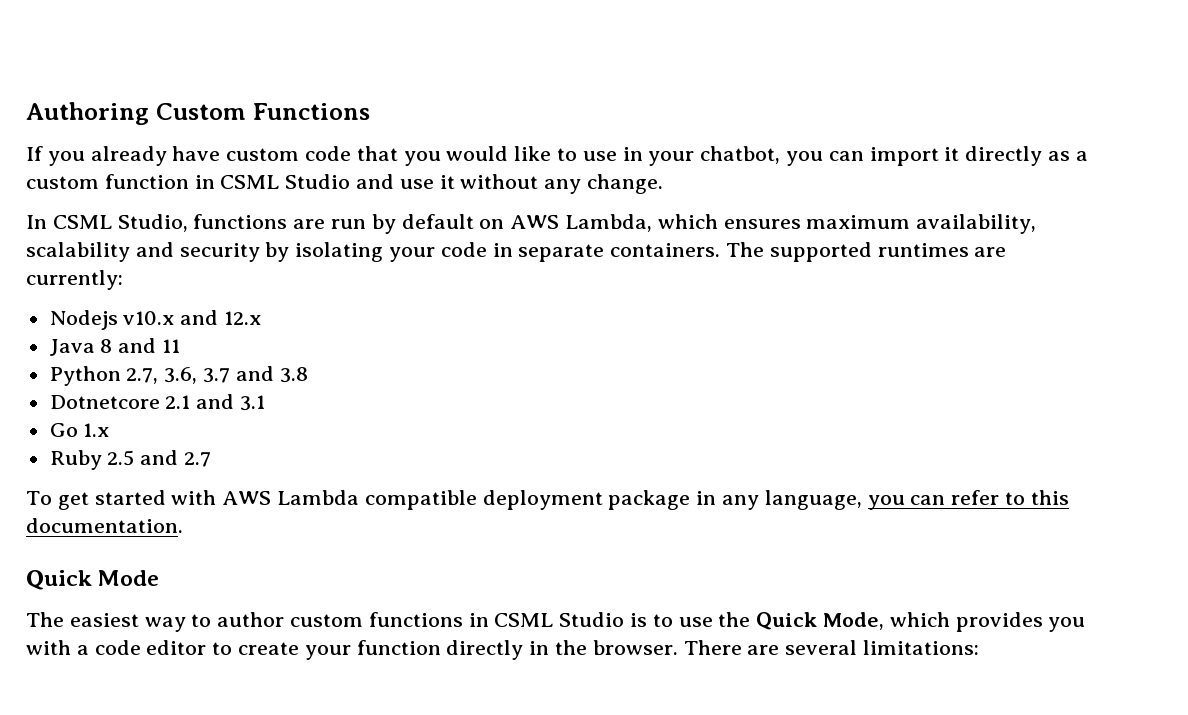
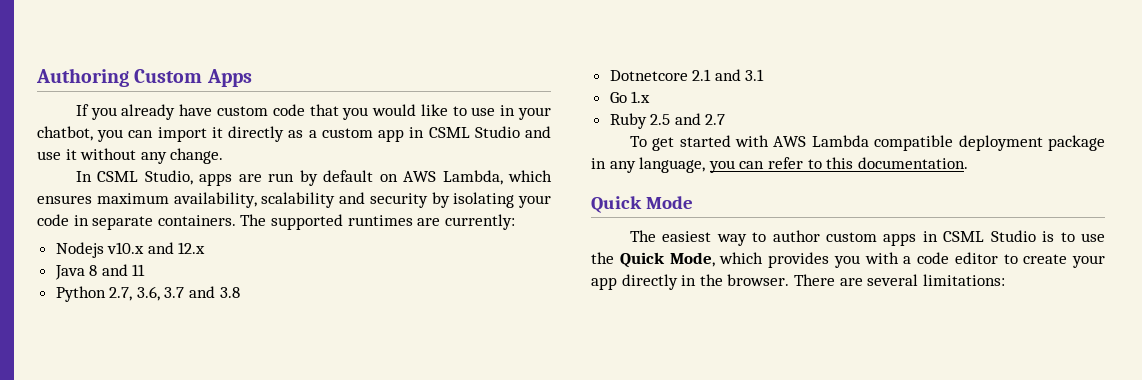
[252,103,371,120] Functions -> [206,69,252,87] Apps
[104,174,189,189] function -> [378,129,405,142] app
[193,214,288,229] functions -> [199,173,233,186] apps
[368,612,463,627] functions -> [883,233,917,246] apps
[356,640,441,655] function -> [591,277,617,290] app

